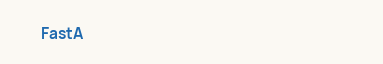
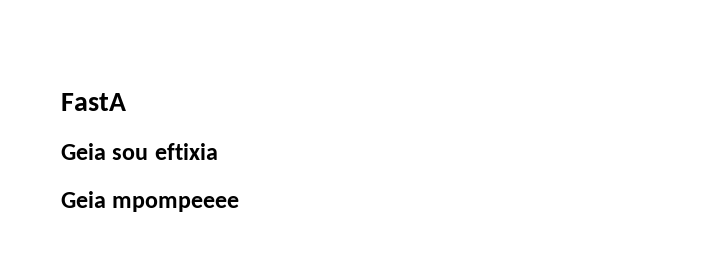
(84, 33) none -> [61,143,218,160] [61,191,240,212] // Geia sou eftixia // Geia mpompeeee

